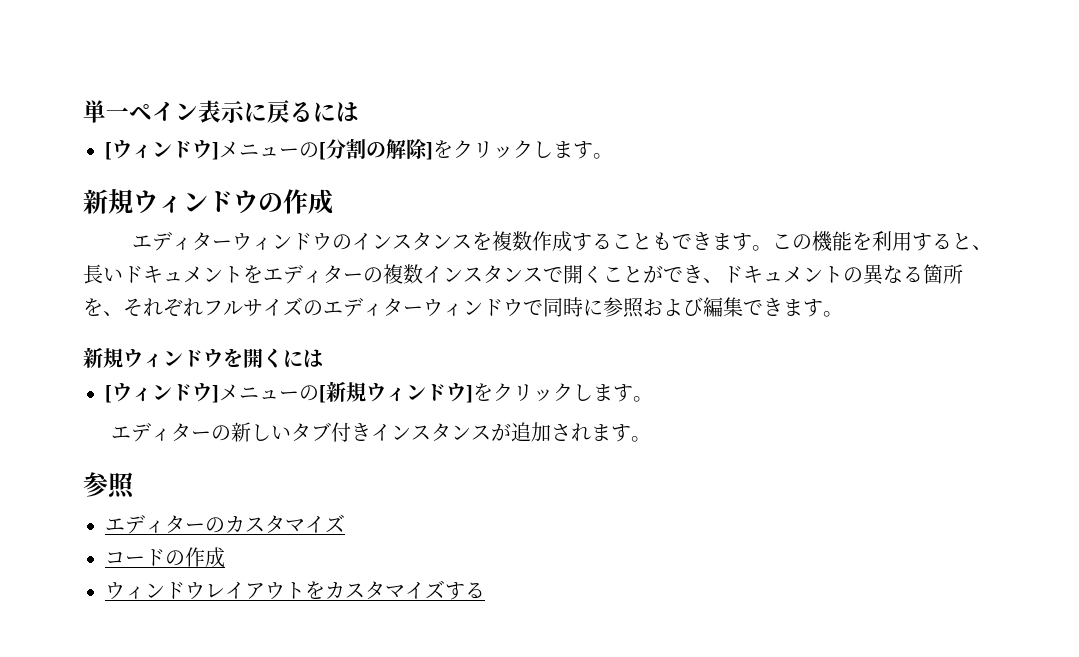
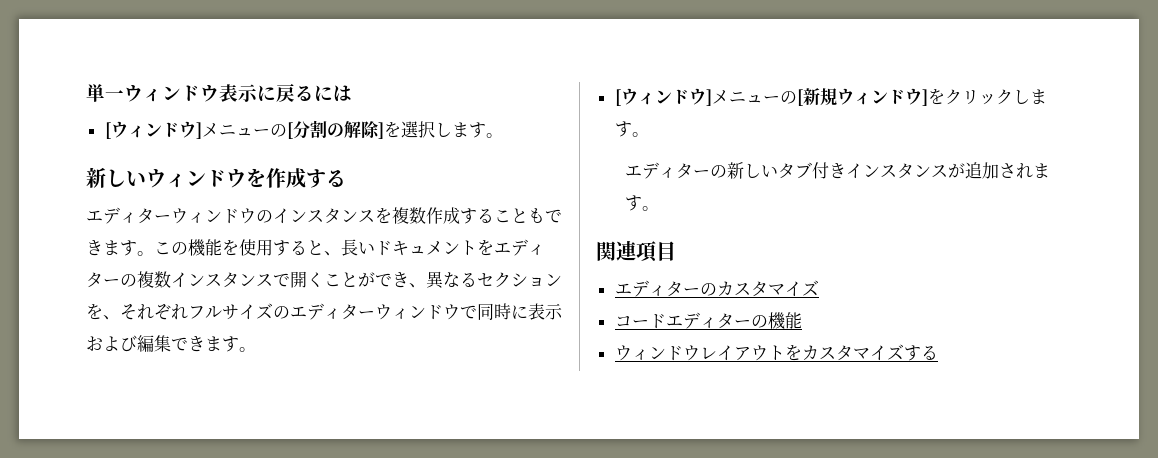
[129,101,198,121] ペイン -> [124,84,219,102] ウィンドウ
[453,140,533,159] クリック -> [400,121,435,138] 選択
[108,189,333,214] 規ウィンドウの作成 -> [106,168,346,188] しいウィンドウを作成する
[871,231,892,251] 利 -> [239,239,256,256] 使
[723,264,963,285] ドキュメントの異なる箇所 -> [426,271,562,289] 異なるセクション
[603,297,644,318] 参照 -> [528,303,563,320] 表示
[83,347,323,368] // 新規ウィンドウを開くには -> (256, 349) none
[83,472,135,499] 参照 -> [596,240,676,262] 関連項目
[165,547,225,568] の作成 -> [665,312,802,329] エディターの機能

